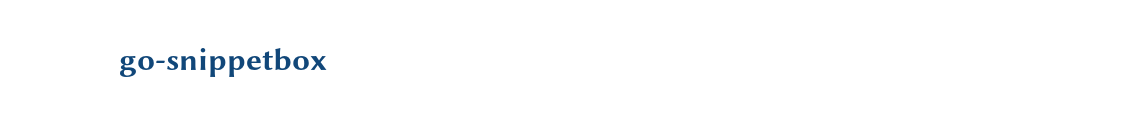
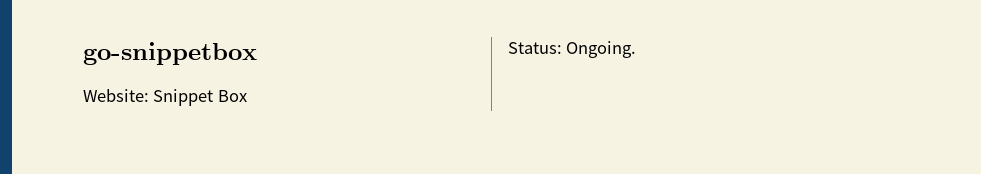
(327, 62) none -> [83,89,247,106] [508,41,637,58] // Website: Snippet Box // Status: Ongoing.

